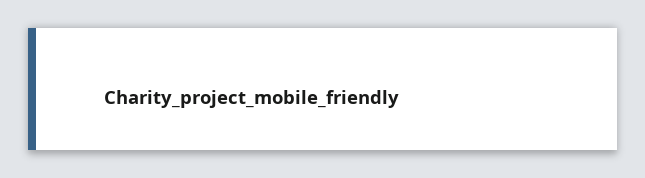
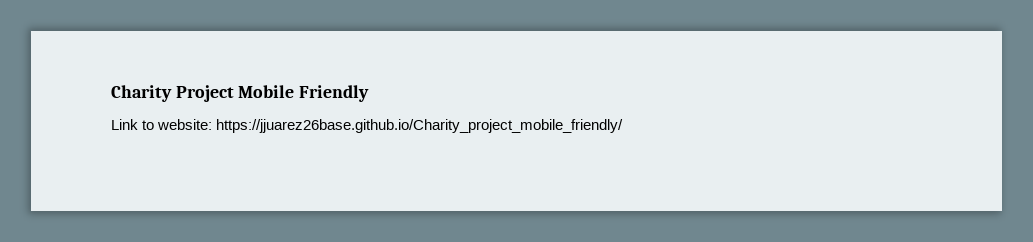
[104,90,399,108] Charity_project_mobile_friendly -> [111,85,370,102] [111,119,624,133] Charity Project Mobile Friendly // Link to website: https://jjuarez26base.github.io/Charity_project_mobile_friendly/

